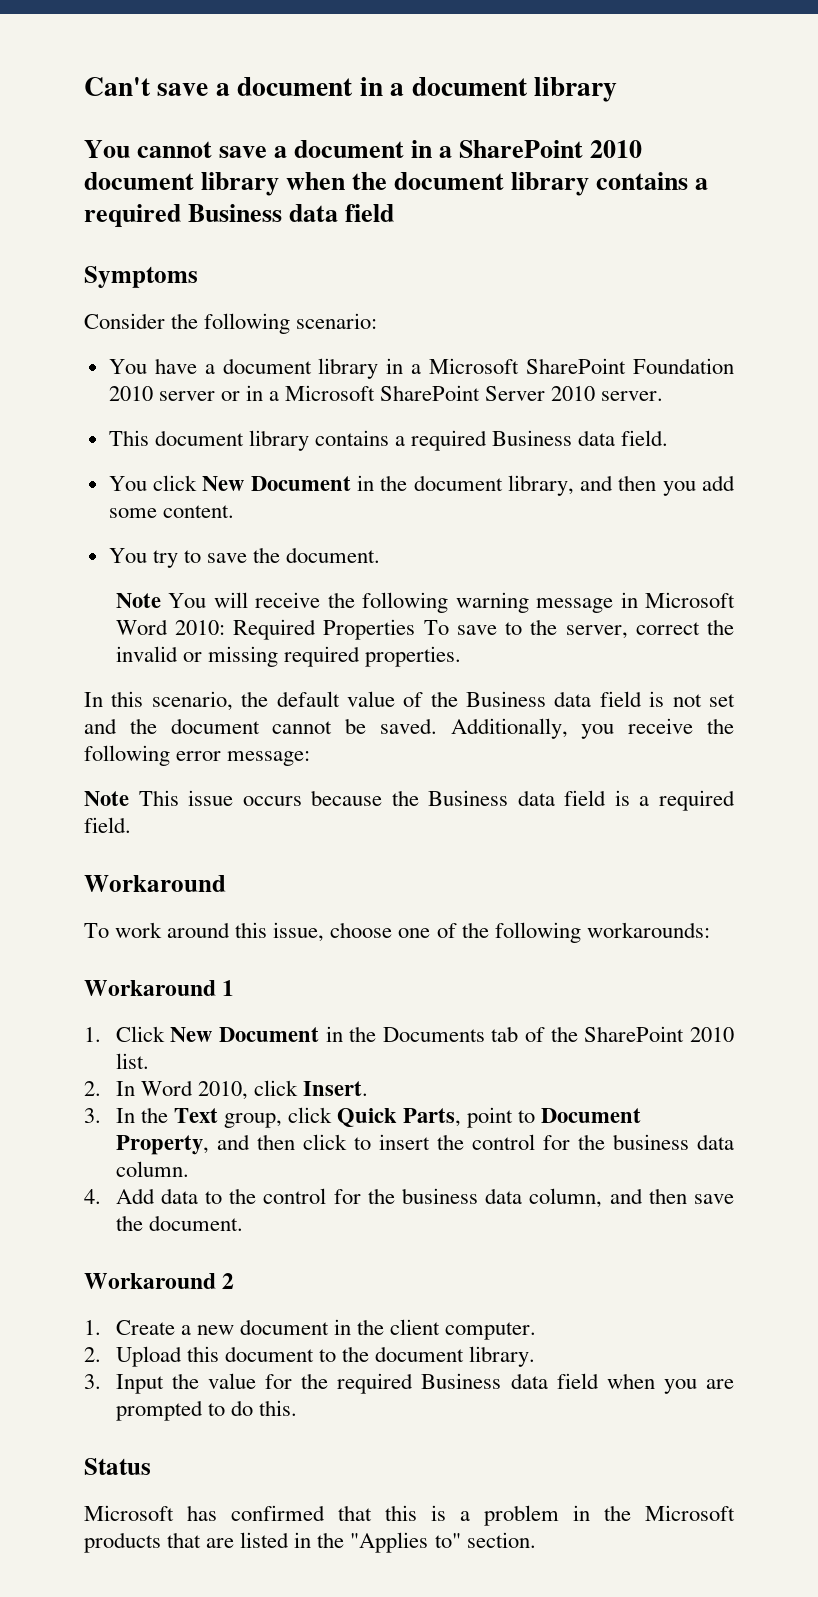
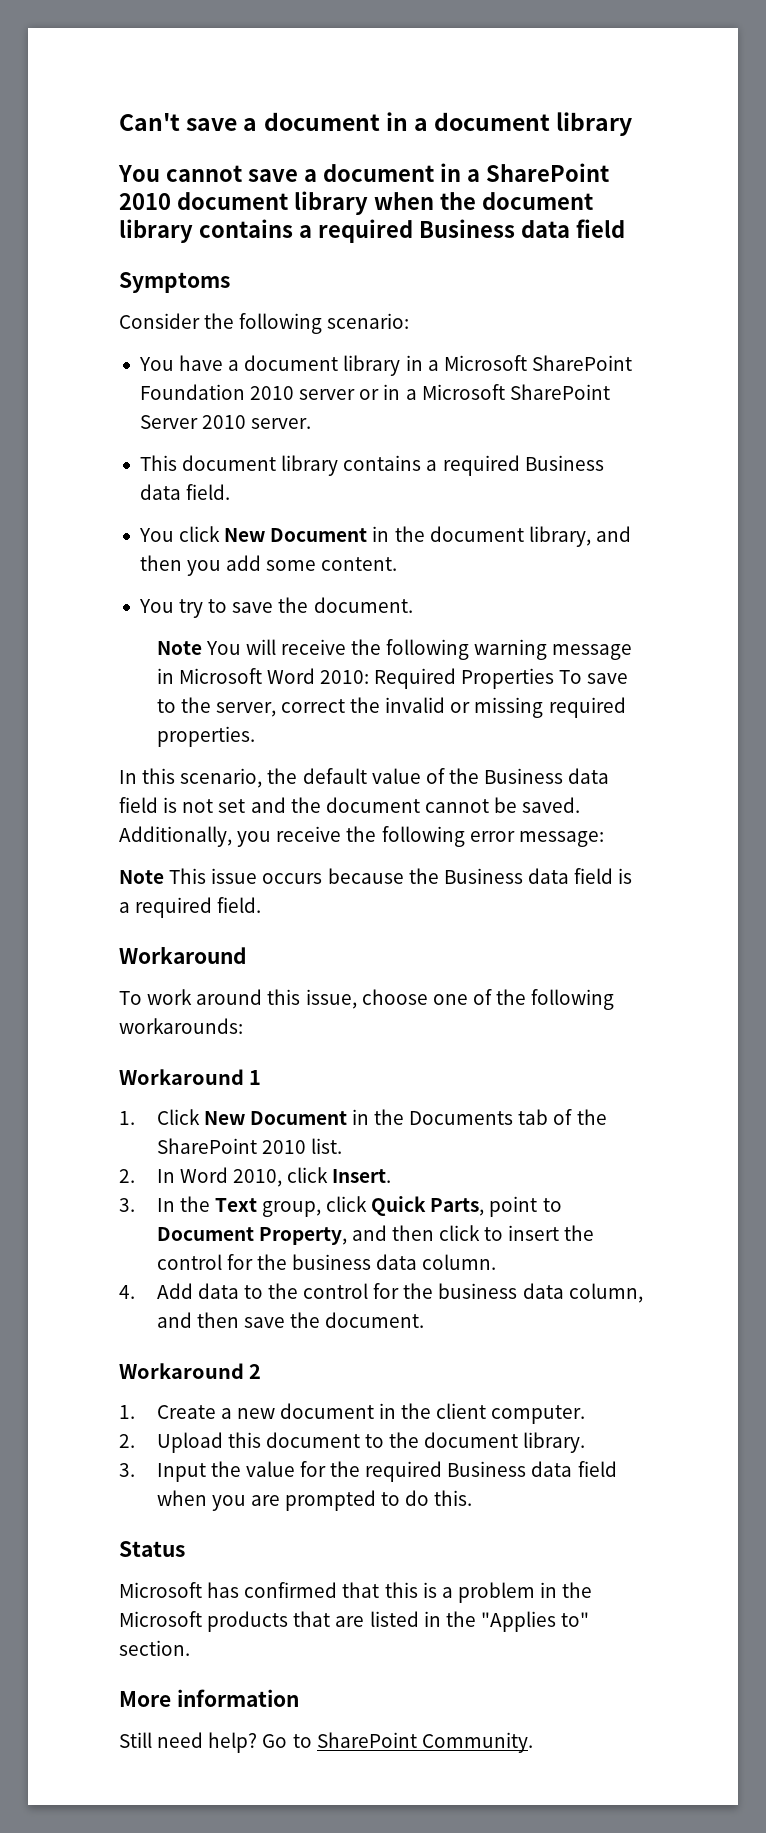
(536, 1540) none -> [119,1689,299,1707] [119,1732,533,1753] // More information // Still need help? Go to SharePoint Community.

